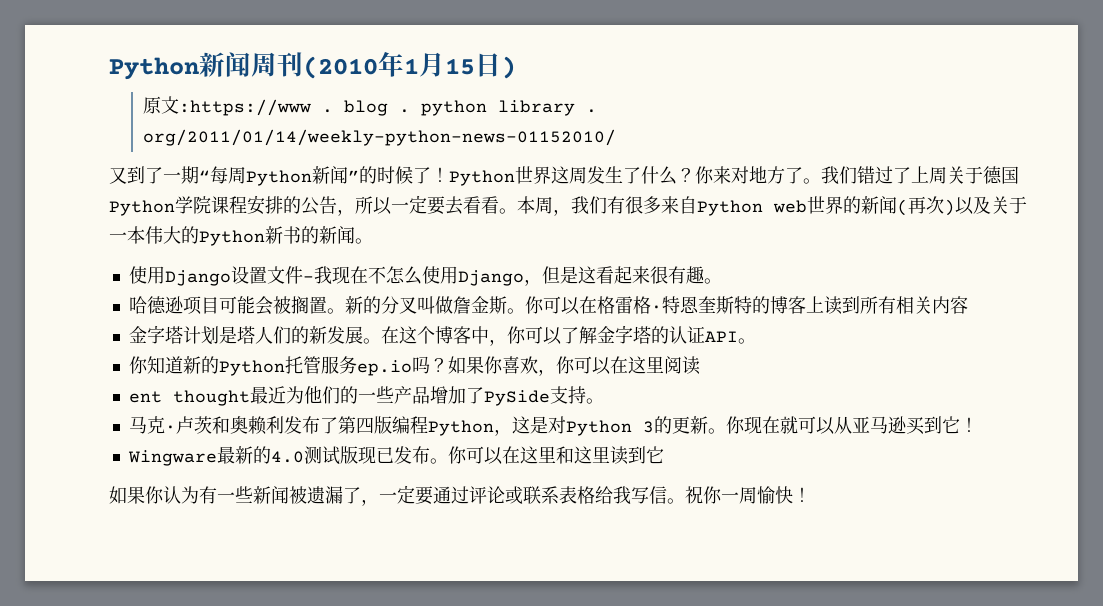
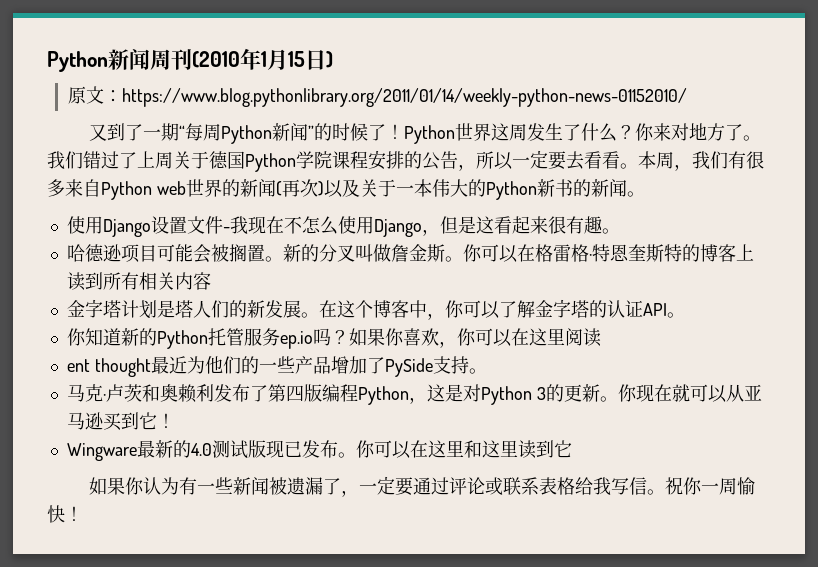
[179,99,598,116] [143,129,617,146] :https://www . blog . python library . org/2011/01/14/weekly-python-news-01152010/ -> [103,88,687,107] ：https://www.blog.pythonlibrary.org/2011/01/14/weekly-python-news-01152010/

